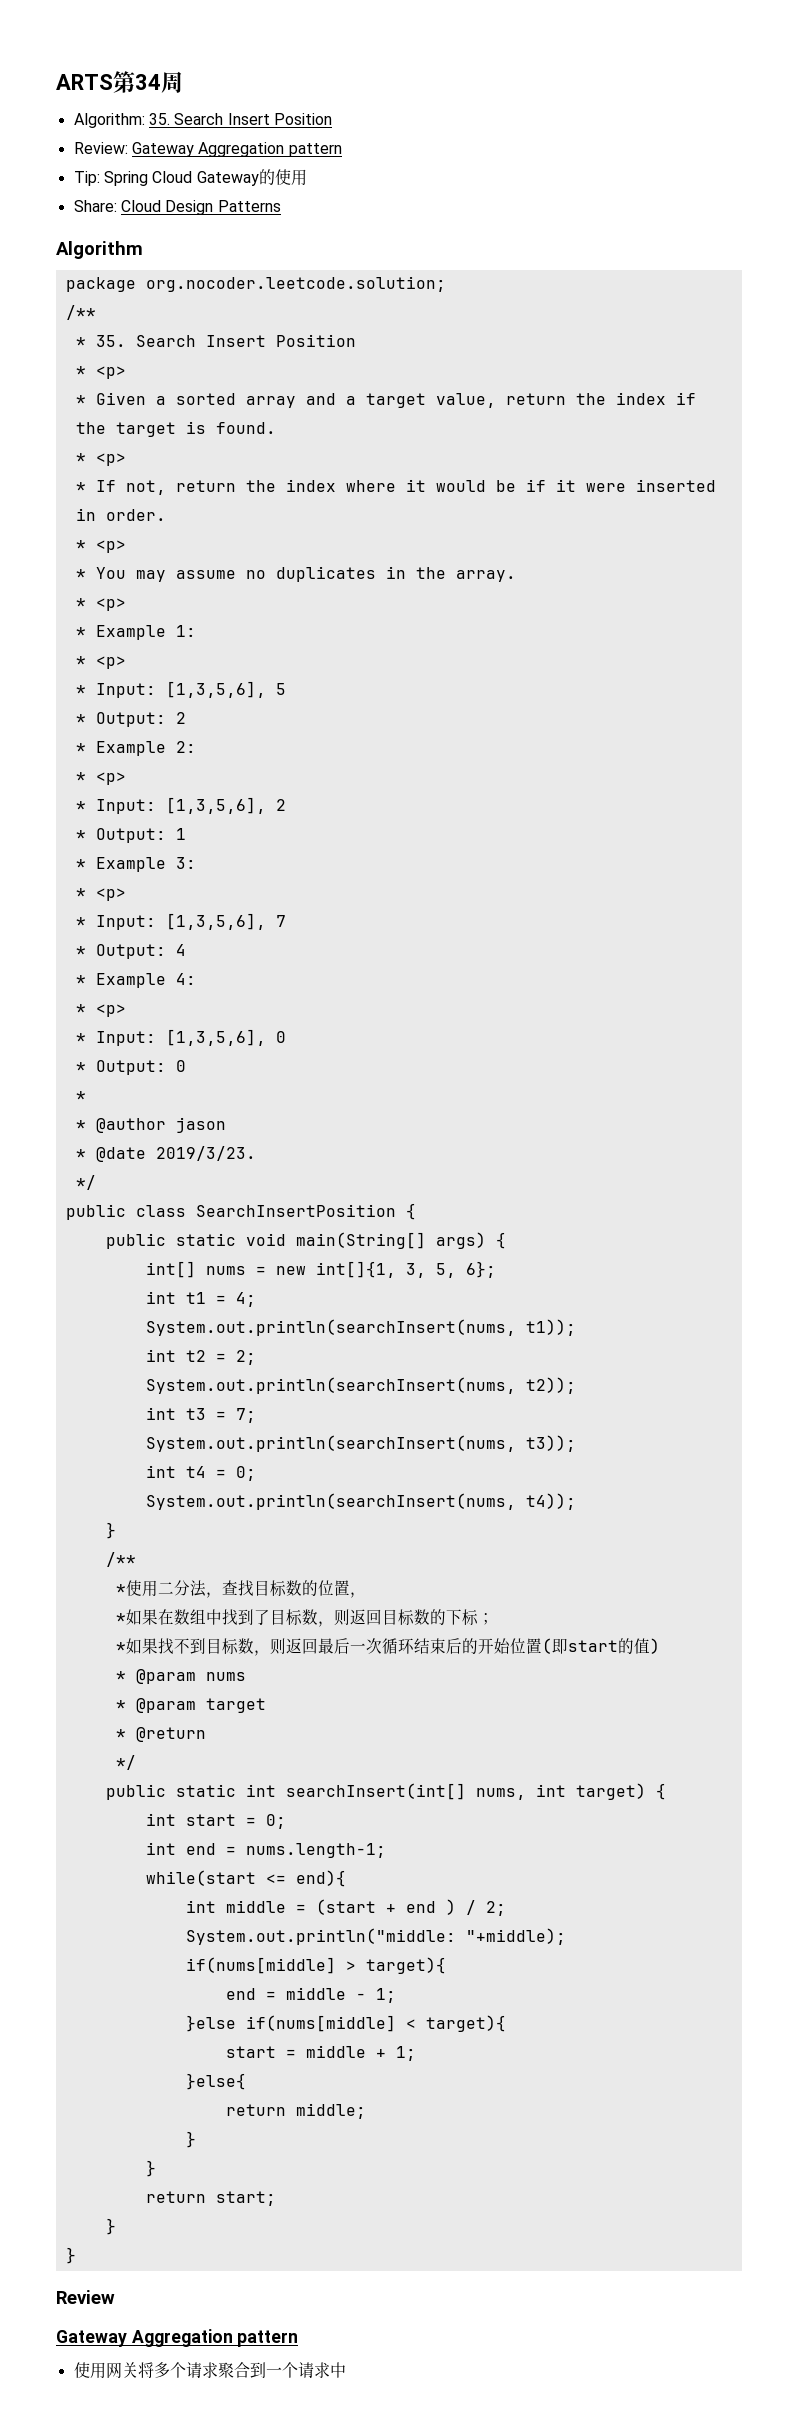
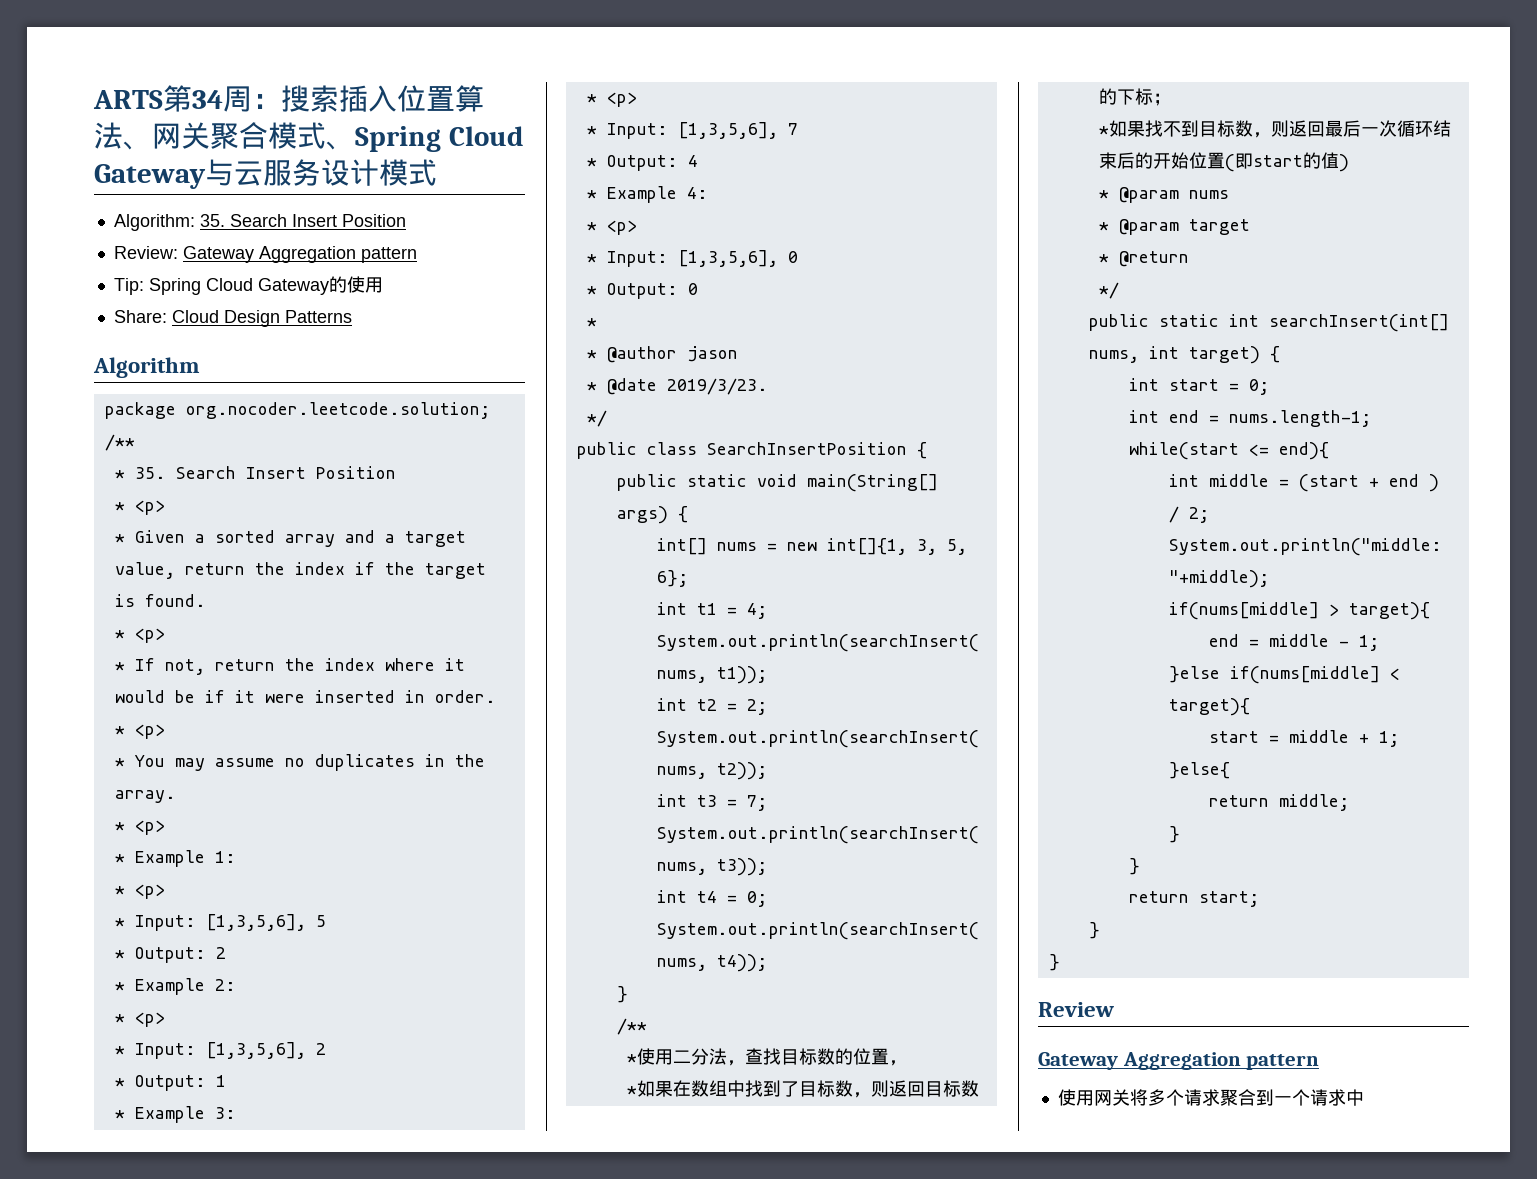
(183, 82) none -> [252,85,484,112] [94,122,524,152] [94,159,437,189] ：搜索插入位置算法、网关聚合模式、Spring Cloud Gateway与云服务设计模式

